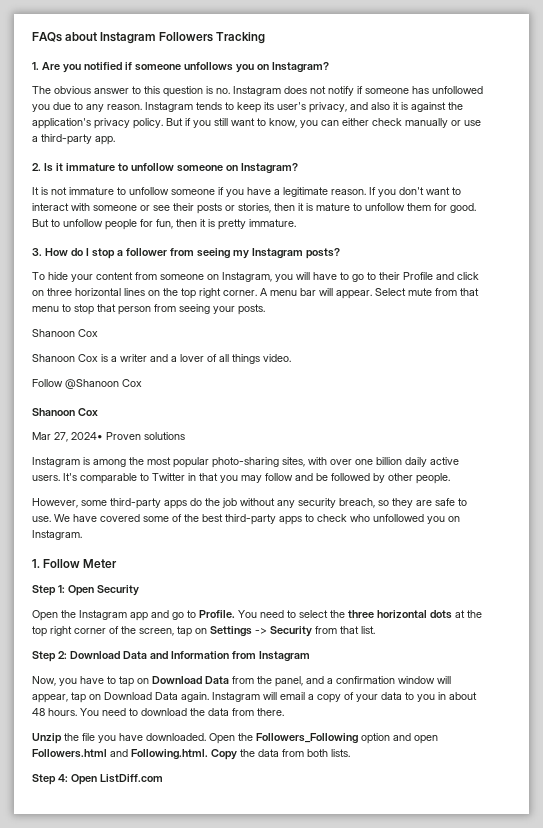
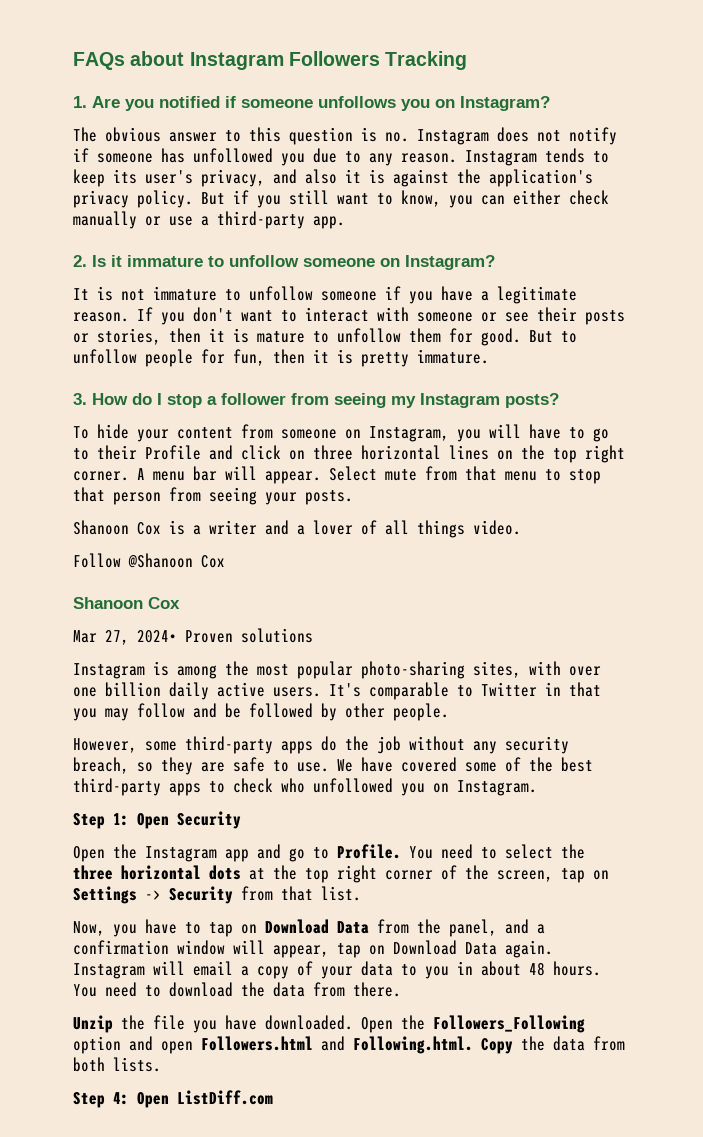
[32,354,98,362] // Shanoon Cox -> (161, 528) none
[32,559,118,568] // 1. Follow Meter -> (537, 788) none
[32,651,310,662] // Step 2: Download Data and Information from Instagram -> (361, 893) none

